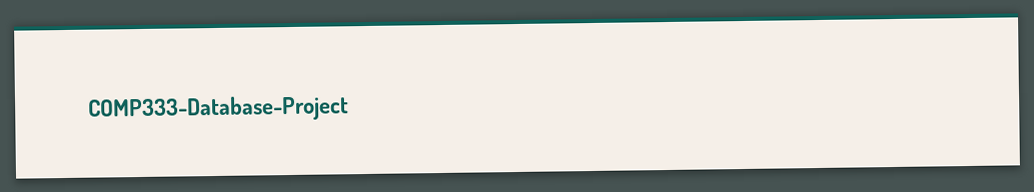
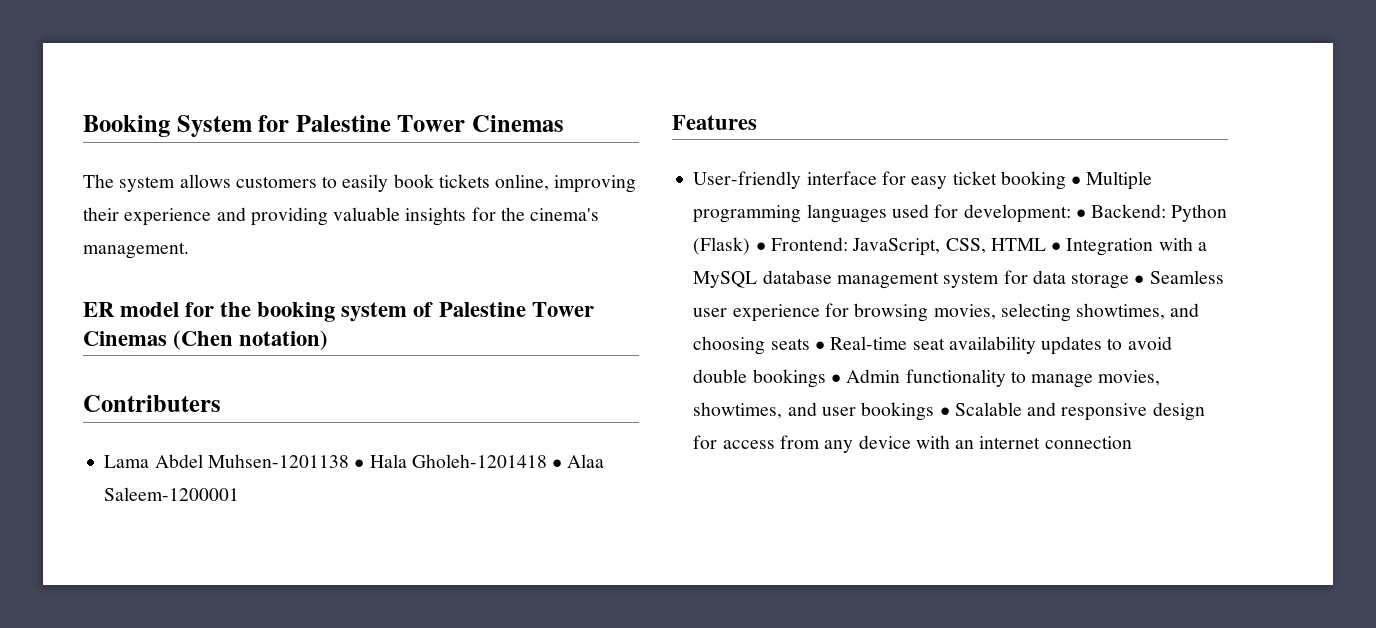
[87,95,349,123] COMP333-Database-Project -> [83,115,565,137] [83,174,637,193] [83,207,600,226] [83,242,189,259] [83,302,594,322] [83,330,329,350] [83,395,221,412] [104,454,605,468] [104,487,240,501] [672,115,757,130] [693,171,1153,190] [693,204,1228,223] [693,237,1207,256] [693,270,1224,289] [693,303,1200,322] [693,336,1172,355] [693,369,1161,388] [693,402,1205,421] [693,435,1132,453] Booking System for Palestine Tower Cinemas // The system allows customers to easily book tickets online, improving their experience and providing valuable insights for the cinema's management. // ER model for the booking system of Palestine Tower Cinemas (Chen notation) // Contributers // Lama Abdel Muhsen-1201138 • Hala Gholeh-1201418 • Alaa Saleem-1200001 // Features // User-friendly interface for easy ticket booking • Multiple programming languages used for development: • Backend: Python (Flask) • Frontend: JavaScript, CSS, HTML • Integration with a MySQL database management system for data storage • Seamless user experience for browsing movies, selecting showtimes, and choosing seats • Real-time seat availability updates to avoid double bookings • Admin functionality to manage movies, showtimes, and user bookings • Scalable and responsive design for access from any device with an internet connection

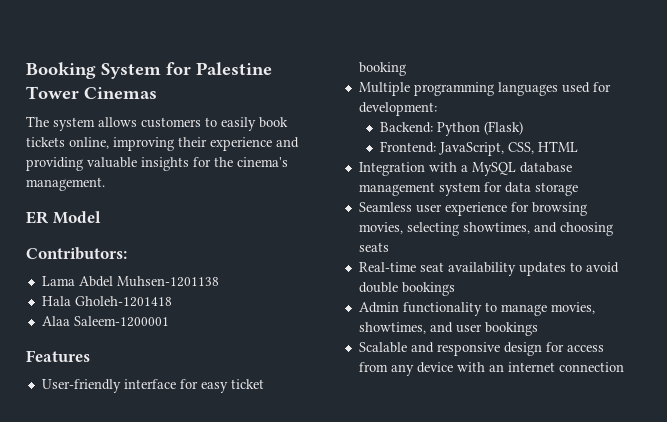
[120,302,594,322] [83,330,329,350] [83,395,221,412] model for the booking system of Palestine Tower Cinemas (Chen notation) // Contributers -> [52,211,101,224] [26,247,127,260] Model // Contributors:
[354,459,365,468] • -> (219, 281) //
[552,459,563,468] • -> (172, 301) //
[1071,176,1082,185] • -> (406, 69) //
[1075,209,1086,218] • -> (437, 109) //
[755,242,766,251] • -> (523, 128) //
[1051,242,1062,251] • -> (578, 146) //
[1134,275,1145,284] • -> (578, 189) //
[814,341,825,350] • -> (389, 247) //
[830,374,841,383] • -> (455, 289) //
[939,407,950,416] • -> (538, 329) //

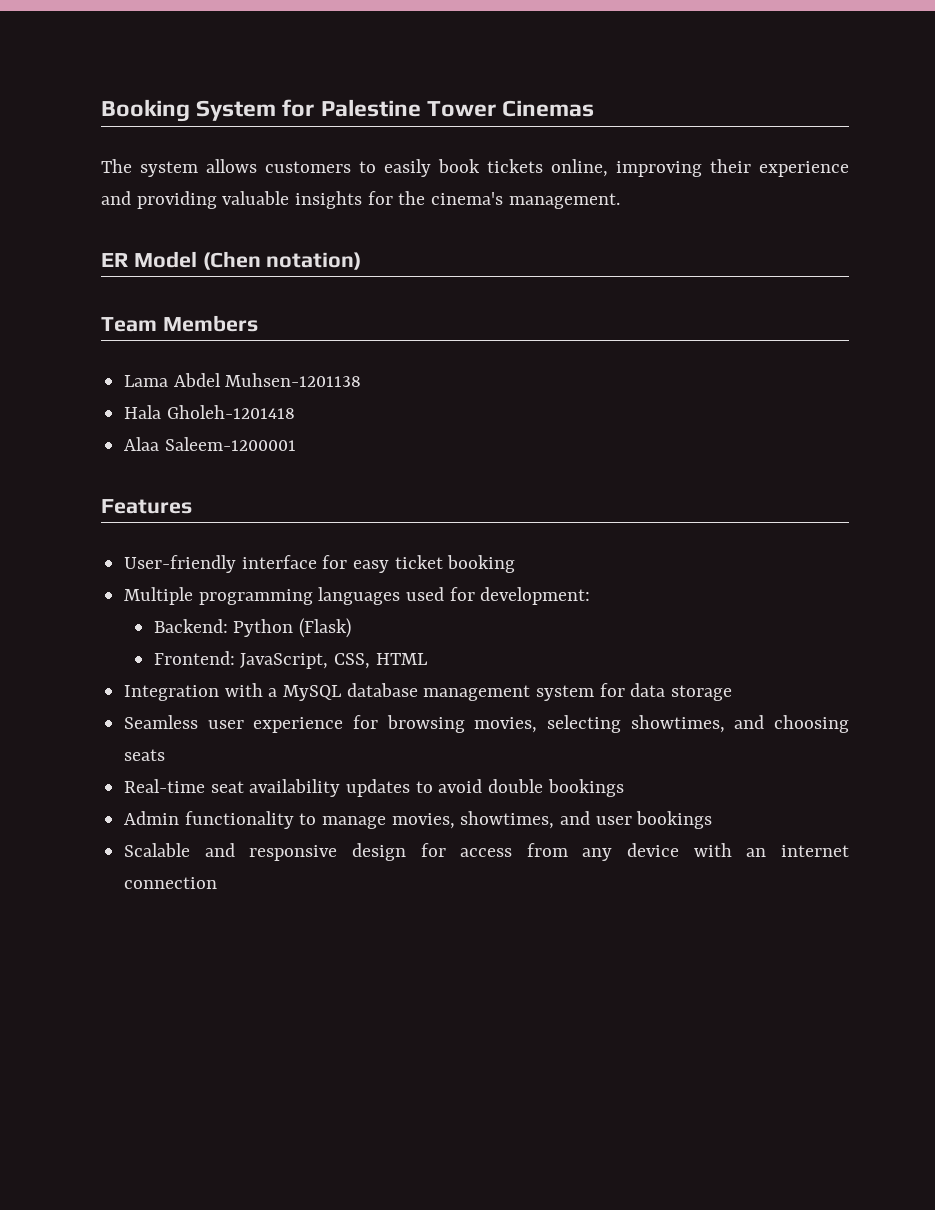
[26,247,127,260] // Contributors: -> [202,251,362,270] [101,315,258,332] (Chen notation) // Team Members

